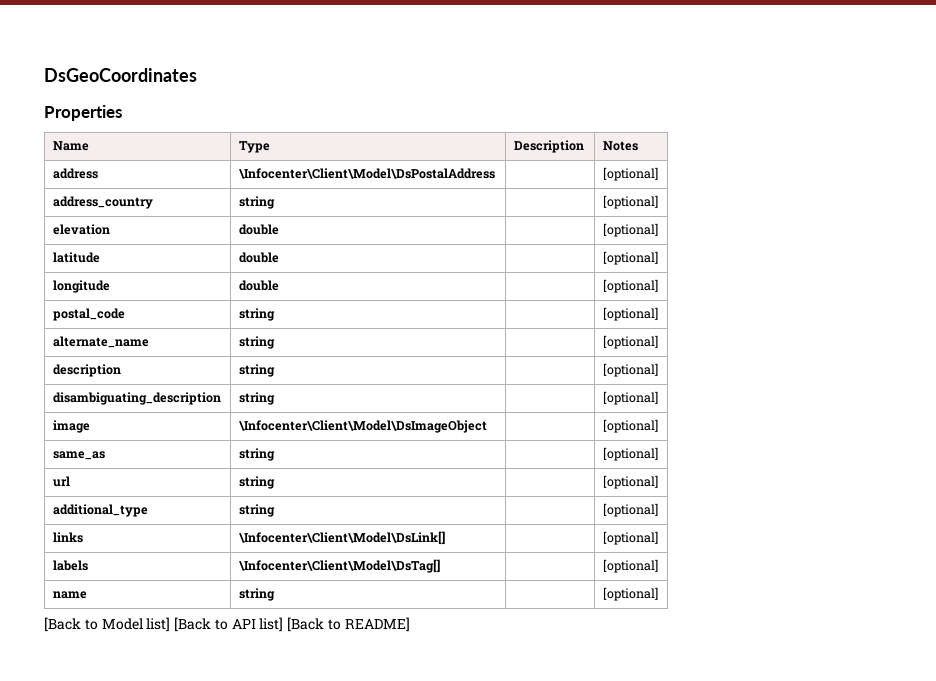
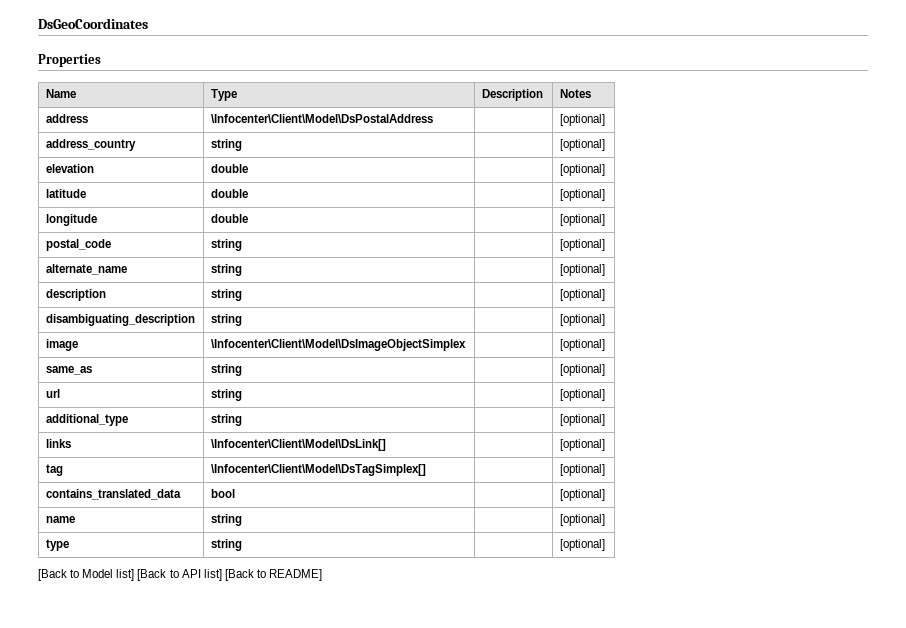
[238,420,487,433] \Infocenter\Client\Model\DsImageObject -> [210,339,466,351] \Infocenter\Client\Model\DsImageObjectSimplex
[52,560,88,571] [238,559,440,573] labels | \Infocenter\Client\Model\DsTag[] -> [45,464,63,476] [210,464,426,476] [559,464,605,476] [45,489,181,500] [210,489,235,498] tag | \Infocenter\Client\Model\DsTagSimplex[] | | [optional] // contains_translated_data | bool
(658, 594) none -> [45,539,69,551] [210,539,242,551] [559,539,605,551] // type | string | | [optional]

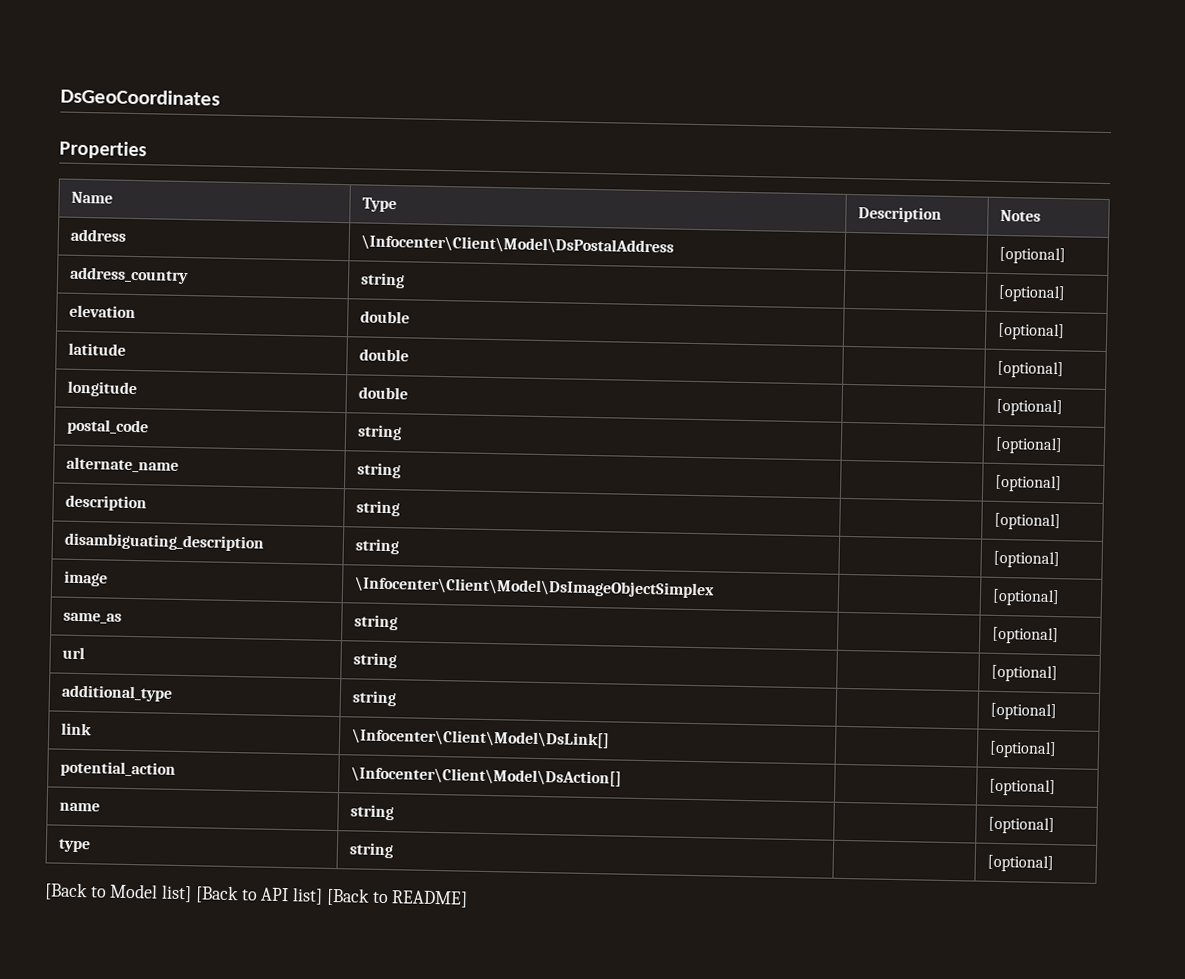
[45,439,71,448] links -> [61,722,93,736] link
[45,464,63,476] [210,464,426,476] [559,464,605,476] [45,489,181,500] [210,489,235,498] tag | \Infocenter\Client\Model\DsTagSimplex[] | | [optional] // contains_translated_data | bool -> [60,760,177,778] [351,766,623,787] potential_action | \Infocenter\Client\Model\DsAction[]

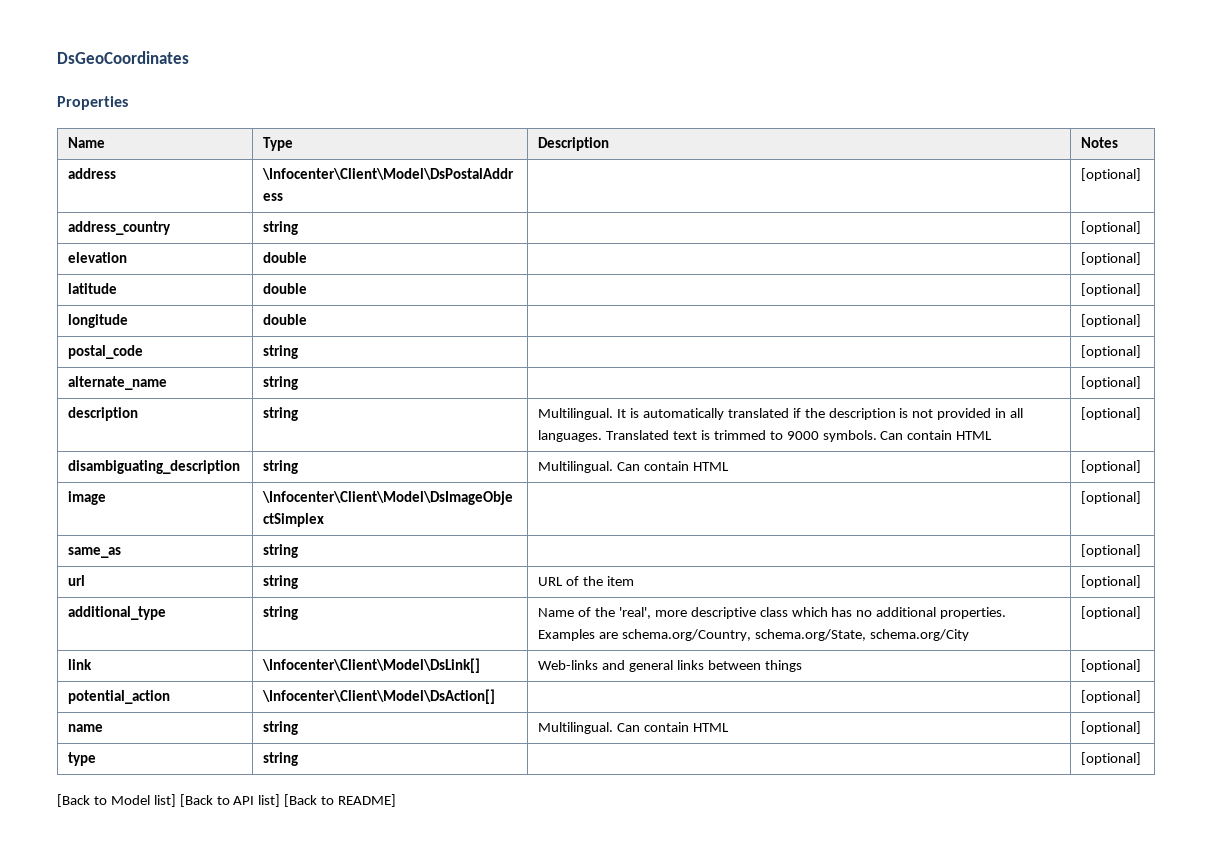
(401, 508) none -> [538,408,1024,420] [538,430,993,442] Multilingual. It is automatically translated if the description is not provided in all languages. Translated text is trimmed to 9000 symbols. Can contain HTML
(400, 546) none -> [538,461,729,473] Multilingual. Can contain HTML
(398, 660) none -> [538,576,634,586] URL of the item
[990,702,1058,721] [61,722,93,736] [351,728,611,749] | [optional] // link | \Infocenter\Client\Model\DsLink[] | -> [538,607,1007,619] [538,629,969,641] [1081,606,1142,619] [68,659,93,670] [262,658,481,673] [538,660,802,672] Name of the 'real', more descriptive class which has no additional properties. Examples are schema.org/Country, schema.org/State, schema.org/City | [optional] // link | \Infocenter\Client\Model\DsLink[] | Web-links and general links between things
(395, 812) none -> [538,722,729,734] Multilingual. Can contain HTML

